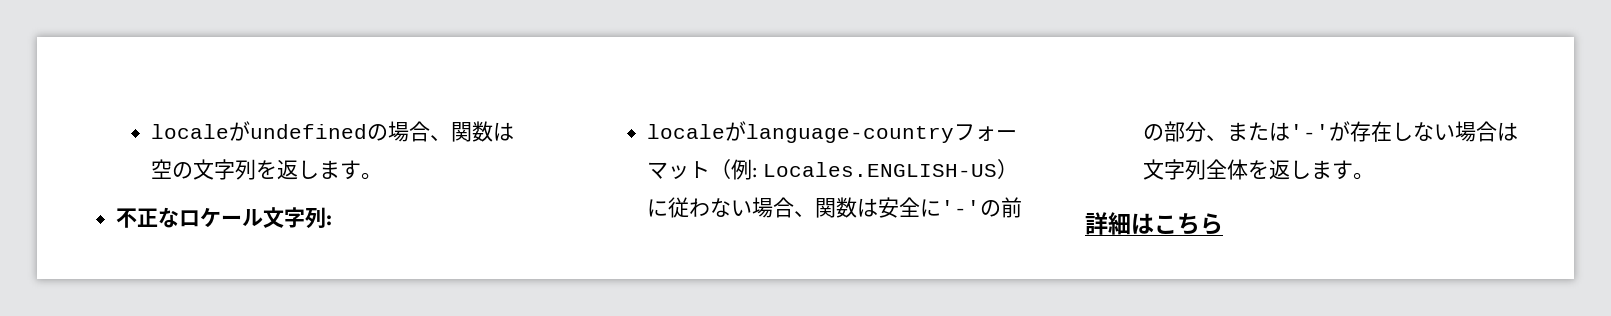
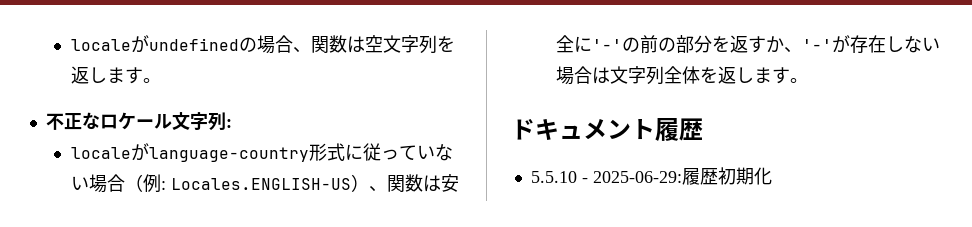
[171,162,193,179] の -> (383, 44) none
[953,124,1017,141] [646,159,1018,180] [646,197,794,218] フォーマット（例: Locales.ENGLISH-US）に従わない場合 -> [308,143,453,161] [70,174,369,193] 形式に従っていない場合（例: Locales.ENGLISH-US）
[1205,122,1290,141] 、または -> [711,35,802,53] を返すか、
[1085,212,1223,235] 詳細はこちら -> [511,118,703,141] [530,167,772,185] ドキュメント履歴 // 5.5.10 - 2025-06-29:履歴初期化

